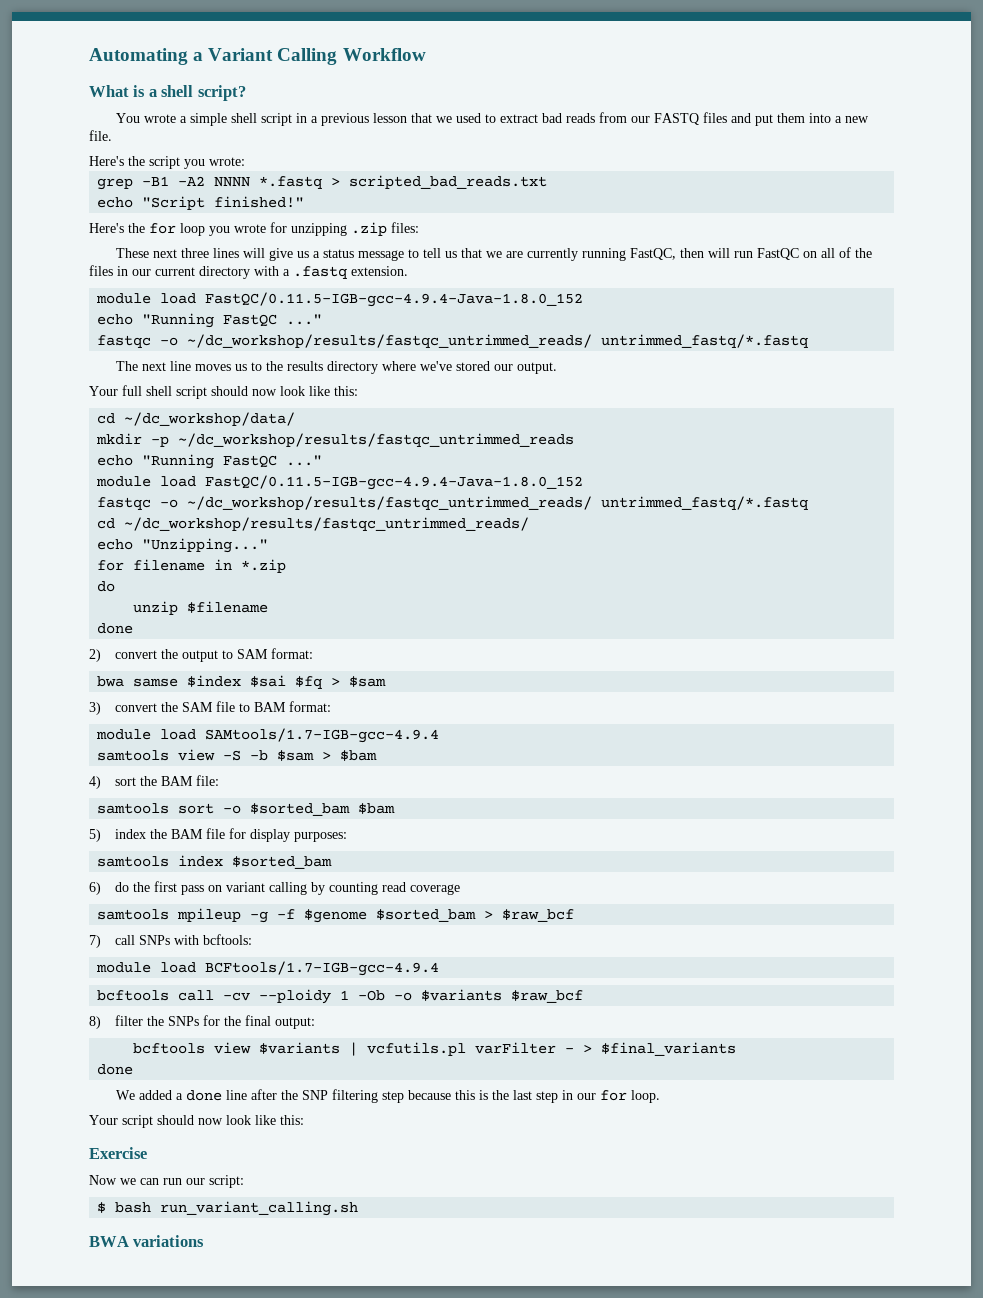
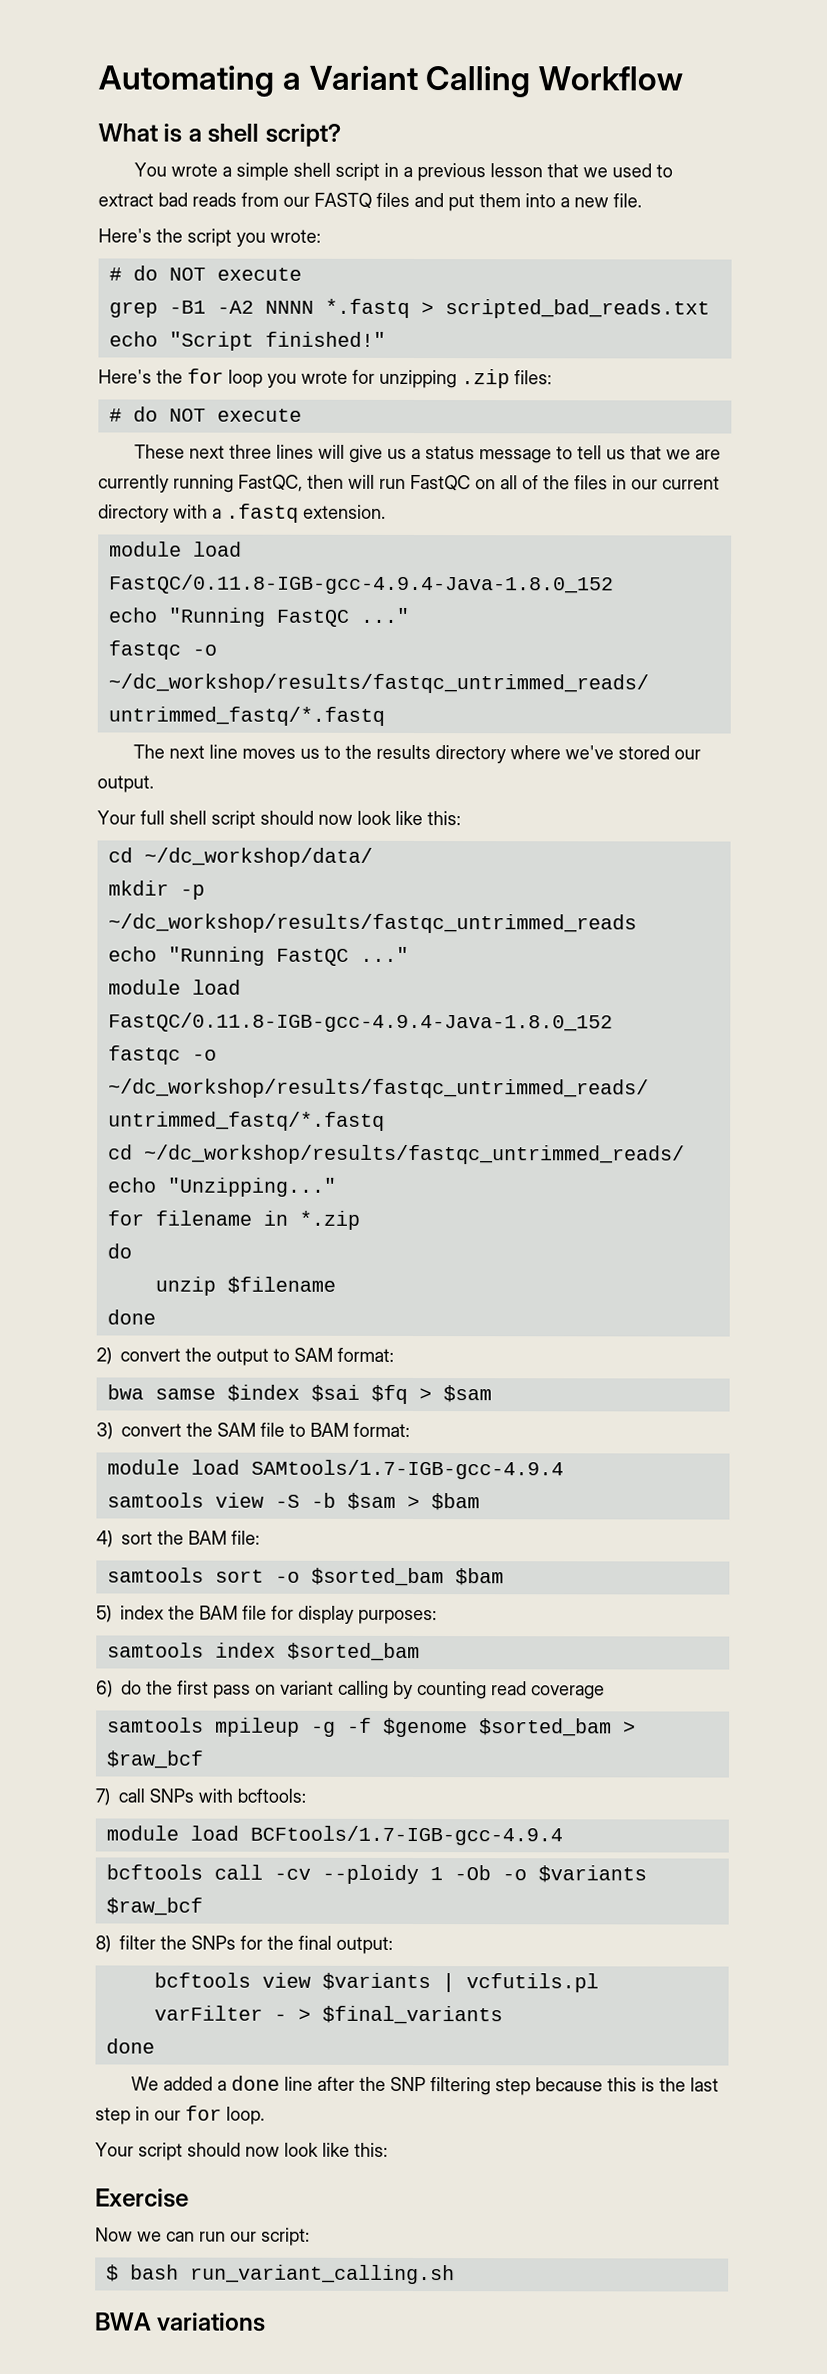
(245, 161) none -> [108,265,302,281] // # do NOT execute
(419, 227) none -> [108,406,302,422] // # do NOT execute
[205,292,584,307] FastQC/0.11.5-IGB-gcc-4.9.4-Java-1.8.0_152 -> [108,574,614,595] FastQC/0.11.8-IGB-gcc-4.9.4-Java-1.8.0_152
[205,475,584,490] FastQC/0.11.5-IGB-gcc-4.9.4-Java-1.8.0_152 -> [107,1012,613,1033] FastQC/0.11.8-IGB-gcc-4.9.4-Java-1.8.0_152

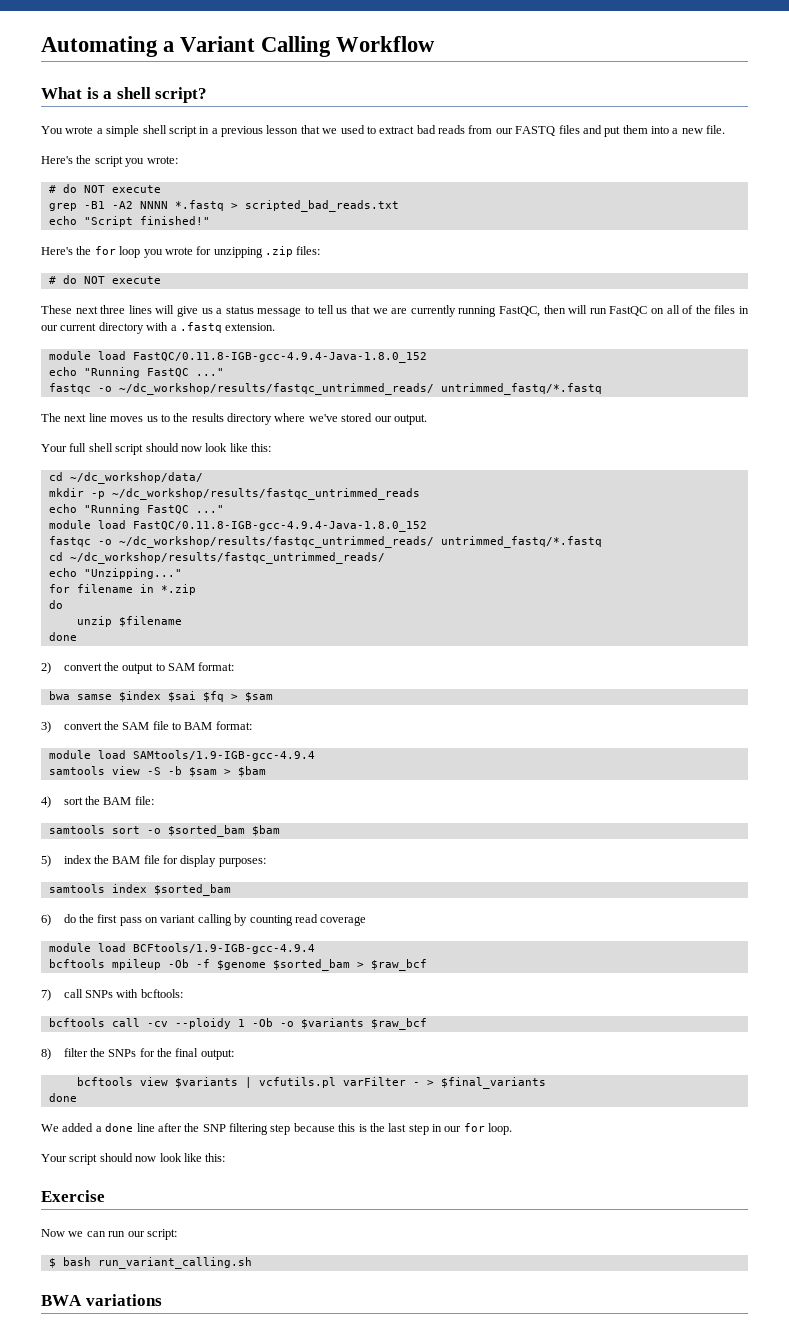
[250,1459,564,1480] SAMtools/1.7-IGB-gcc-4.9.4 -> [132,750,315,761] SAMtools/1.9-IGB-gcc-4.9.4
[106,1717,336,1737] samtools mpileup -g -> [48,943,315,954] [48,959,189,970] module load BCFtools/1.9-IGB-gcc-4.9.4 // bcftools mpileup -Ob
[105,1825,563,1846] // module load BCFtools/1.7-IGB-gcc-4.9.4 -> (183, 993) none

